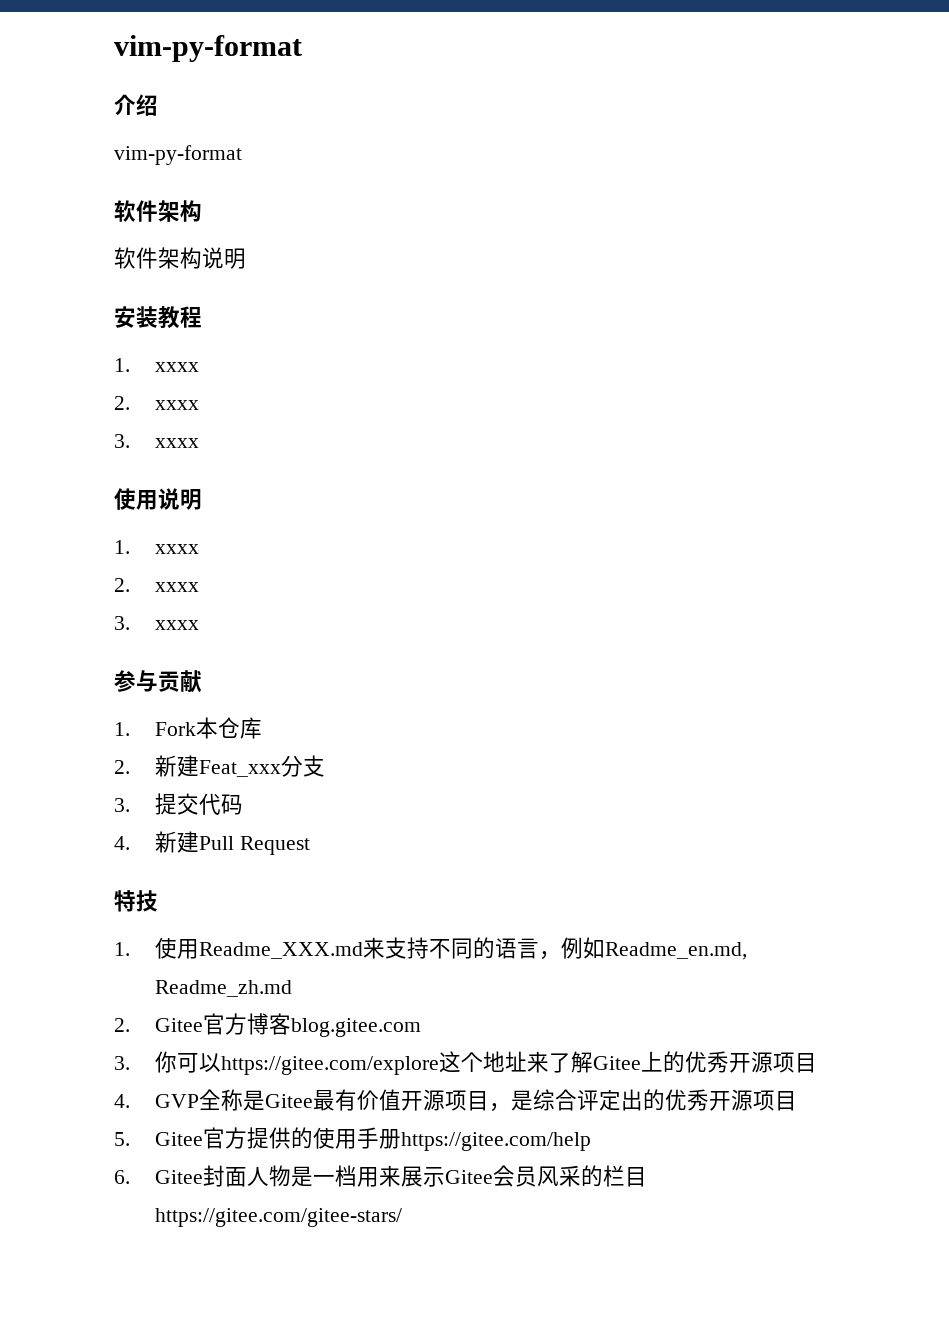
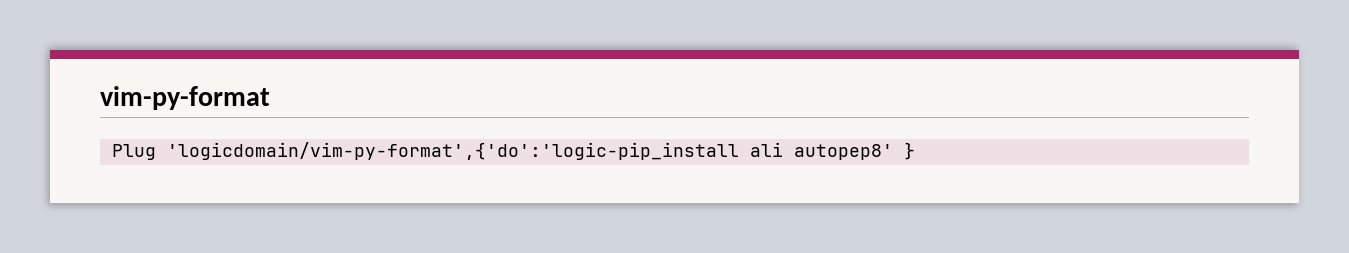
[114,35,302,62] [114,94,158,116] [114,145,242,165] [114,200,202,222] [114,247,246,269] [114,306,202,329] [114,358,199,372] [114,396,199,410] [114,434,199,448] [114,488,202,510] [114,540,199,554] [114,578,199,592] [114,616,199,630] [114,670,202,693] [114,717,262,739] [114,755,325,777] [114,793,243,815] [114,831,310,855] [114,890,158,912] [114,937,747,960] [154,980,292,997] [114,1013,421,1037] [114,1051,817,1075] [114,1089,797,1112] [114,1127,591,1151] [114,1165,647,1187] [154,1208,402,1227] vim-py-format // 介绍 // vim-py-format // 软件架构 // 软件架构说明 // 安装教程 // 1. xxxx // 2. xxxx // 3. xxxx // 使用说明 // 1. xxxx // 2. xxxx // 3. xxxx // 参与贡献 // 1. Fork本仓库 // 2.新建Feat_xxx分支 // 3.提交代码 // 4.新建Pull Request // 特技 // 1.使用Readme_XXX.md来支持不同的语言，例如Readme_en.md, Readme_zh.md // 2. Gitee官方博客blog.gitee.com // 3.你可以https://gitee.com/explore这个地址来了解Gitee上的优秀开源项目 // 4. GVP全称是Gitee最有价值开源项目，是综合评定出的优秀开源项目 // 5. Gitee官方提供的使用手册https://gitee.com/help // 6. Gitee封面人物是一档用来展示Gitee会员风采的栏目https://gitee.com/gitee-stars/ -> [100,86,270,110] [112,142,915,160] vim-py-format // Plug 'logicdomain/vim-py-format',{'do':'logic-pip_install ali autopep8' }

